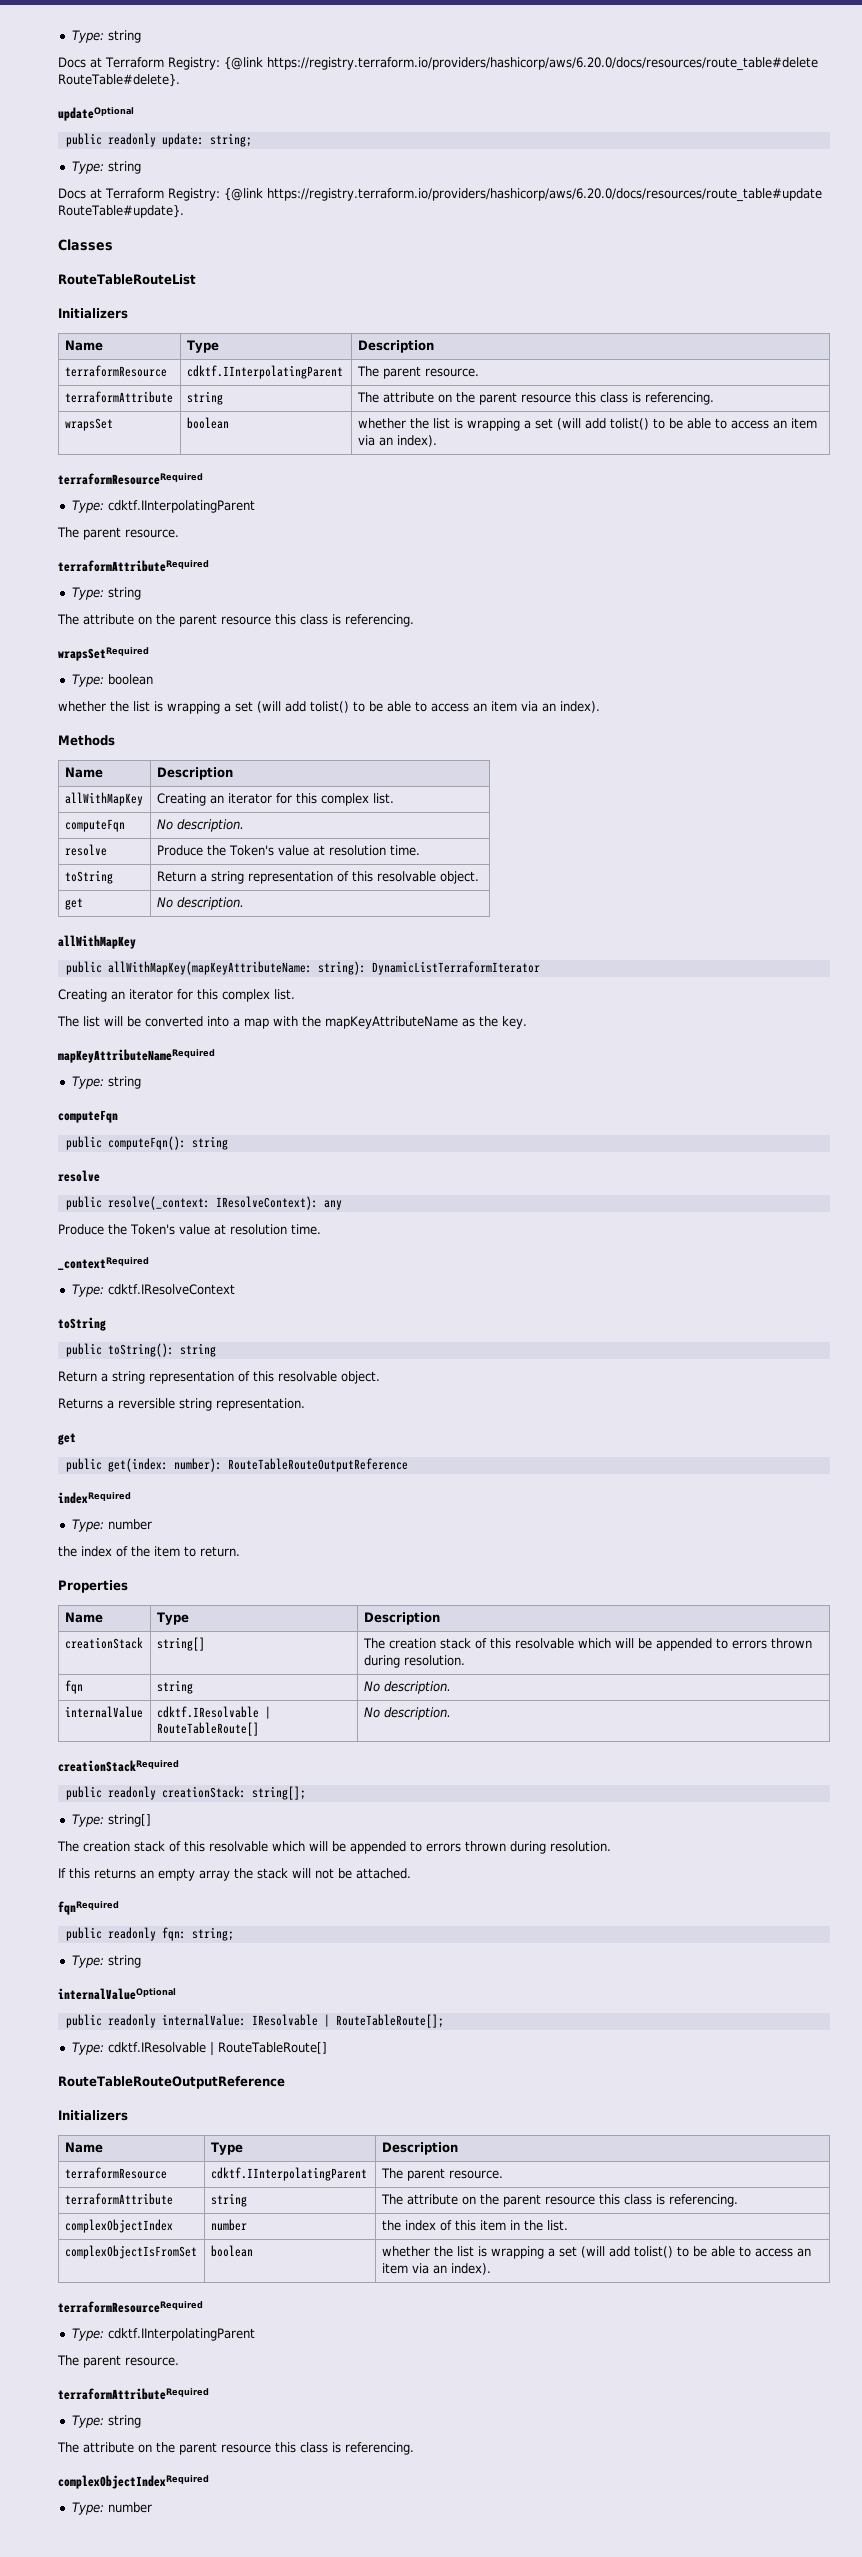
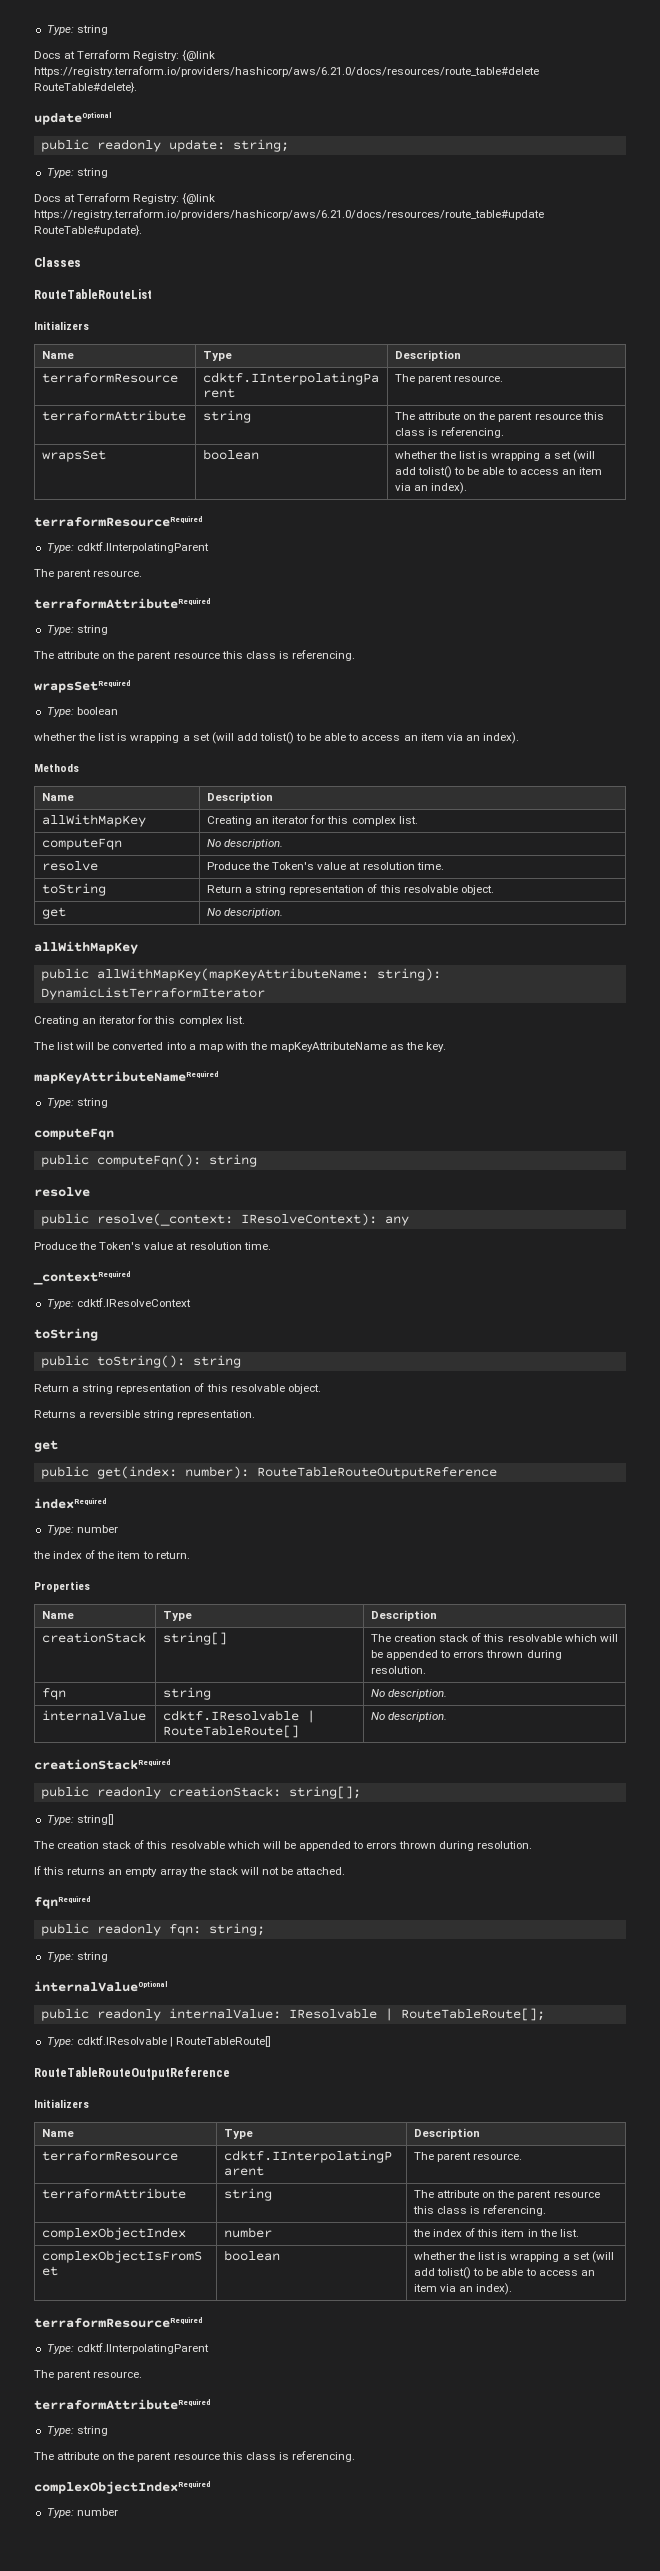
[71,30,141,43] [58,57,818,71] Type: string // Docs at Terraform Registry: {@link https://registry.terraform.io/providers/hashicorp/aws/6.20.0/docs/resources/route_table#delete -> [46,25,108,35] [34,50,216,61] [34,66,539,77] Type: string // Docs at Terraform Registry: {@link https://registry.terraform.io/providers/hashicorp/aws/6.21.0/docs/resources/route_table#delete
[266,188,822,202] https://registry.terraform.io/providers/hashicorp/aws/6.20.0/docs/resources/route_table#update -> [34,209,544,220] https://registry.terraform.io/providers/hashicorp/aws/6.21.0/docs/resources/route_table#update

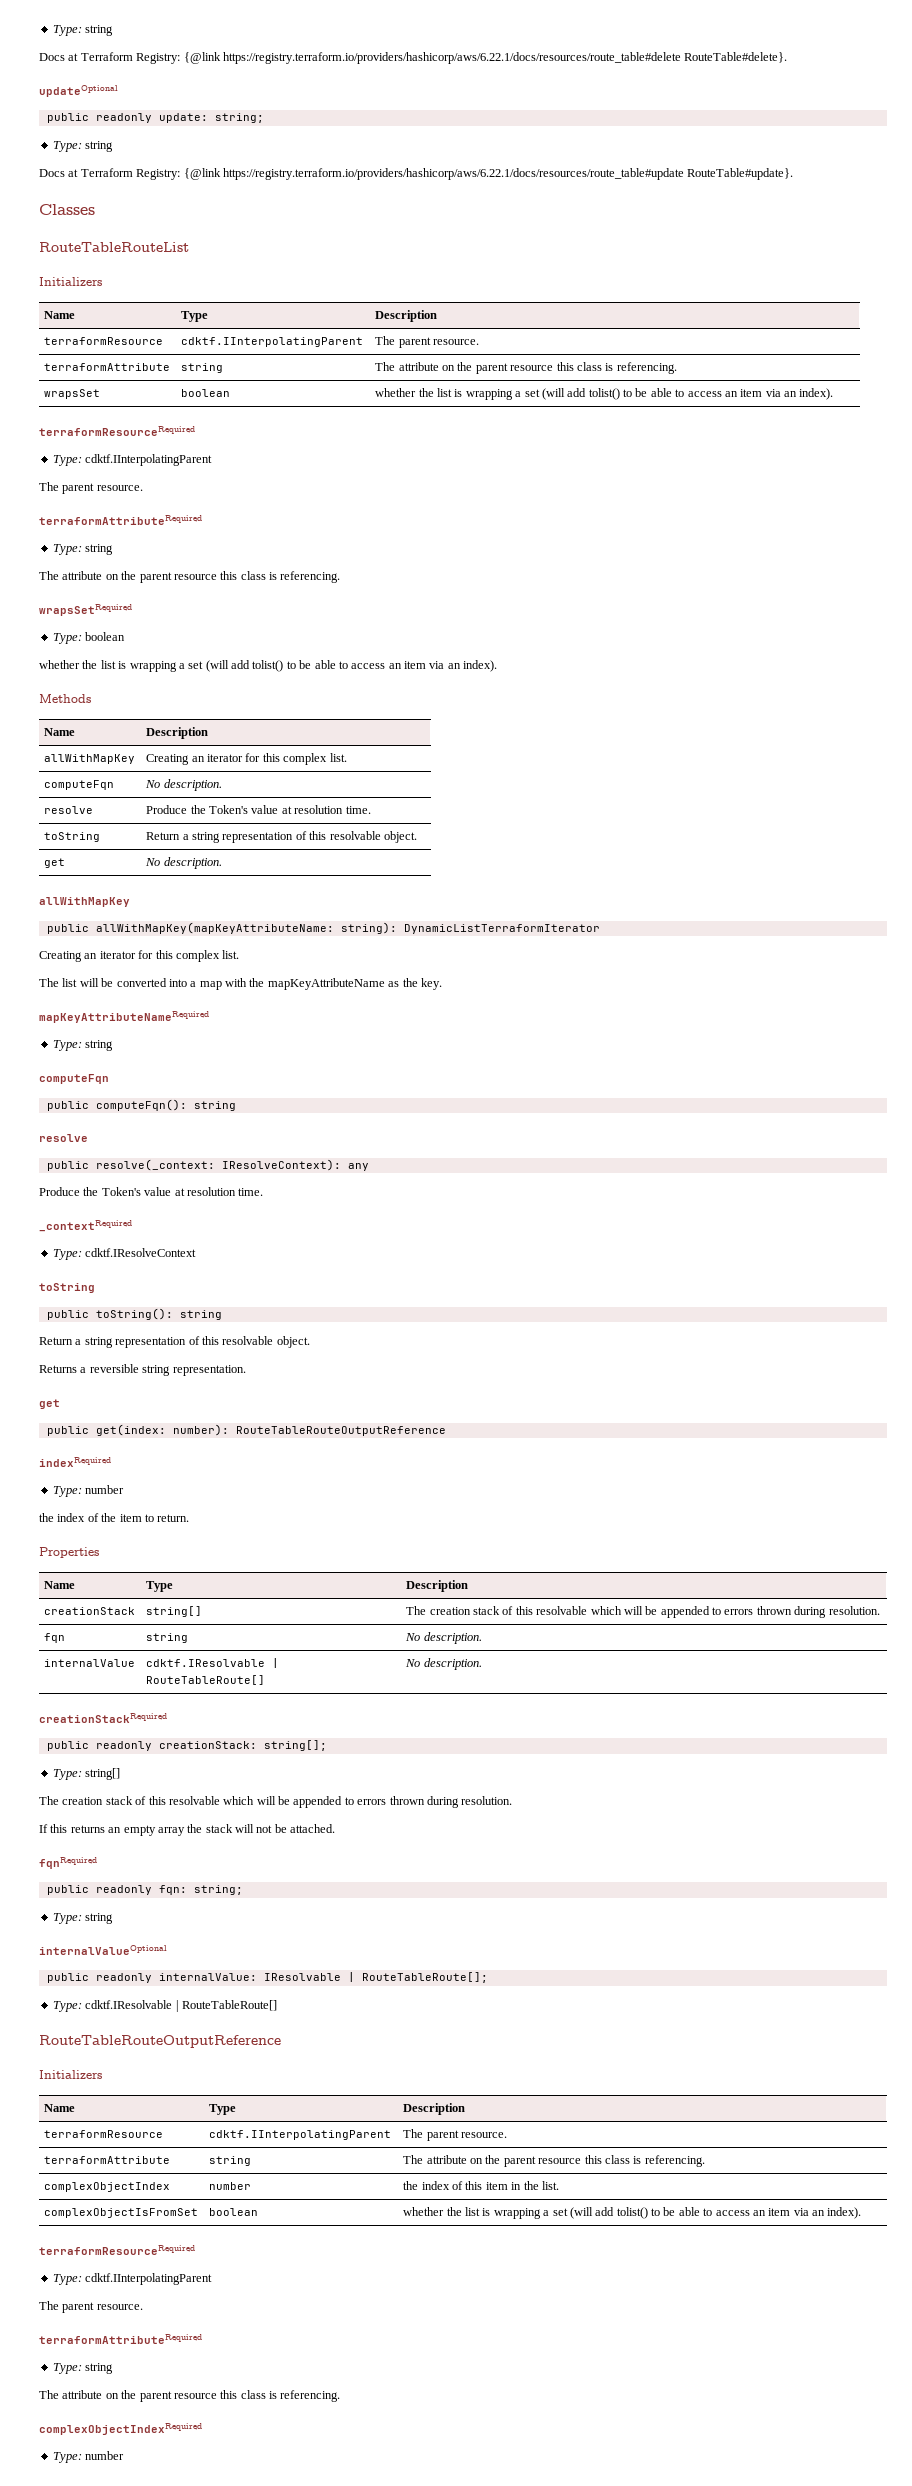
[46,25,108,35] [34,50,216,61] [34,66,539,77] Type: string // Docs at Terraform Registry: {@link https://registry.terraform.io/providers/hashicorp/aws/6.21.0/docs/resources/route_table#delete -> [52,25,114,36] [39,52,681,64] Type: string // Docs at Terraform Registry: {@link https://registry.terraform.io/providers/hashicorp/aws/6.22.1/docs/resources/route_table#delete
[34,209,544,220] https://registry.terraform.io/providers/hashicorp/aws/6.21.0/docs/resources/route_table#update -> [222,168,684,180] https://registry.terraform.io/providers/hashicorp/aws/6.22.1/docs/resources/route_table#update

